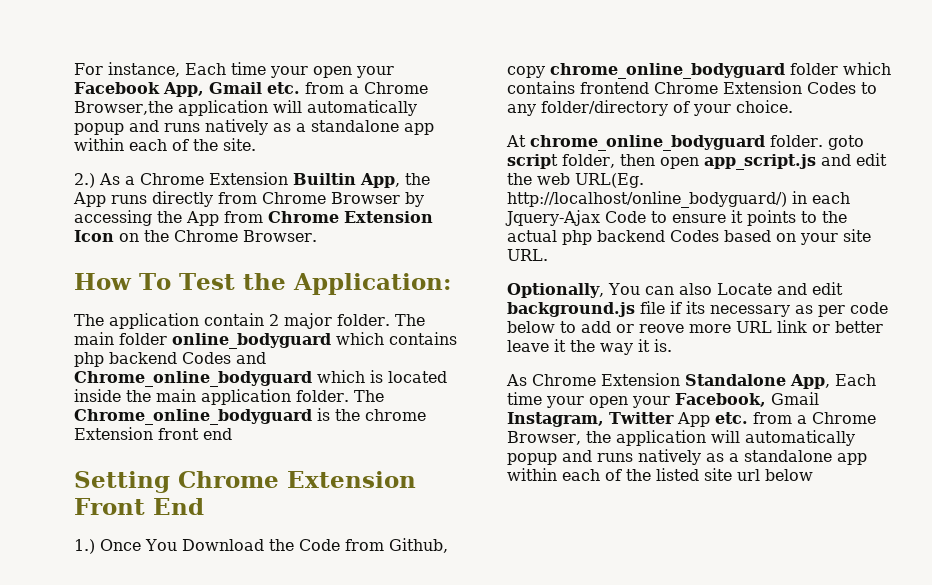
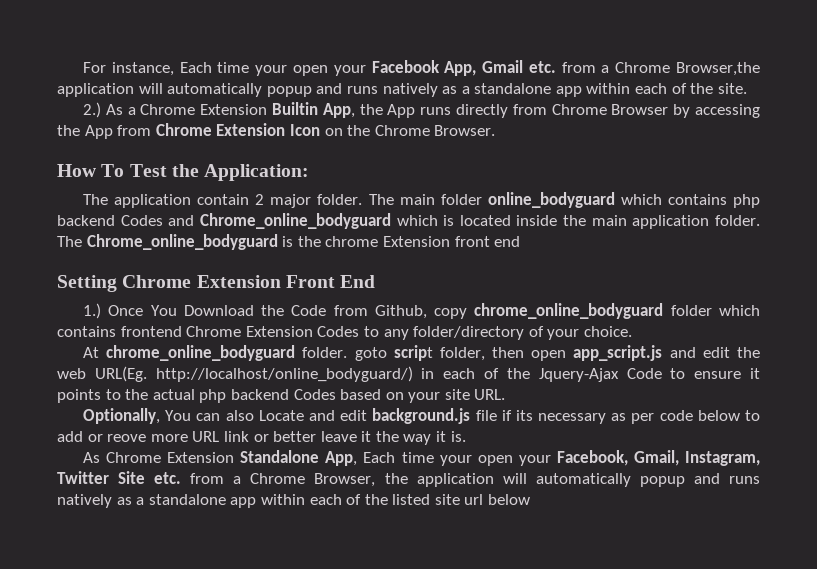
(850, 198) none -> [484,368,530,379] of the
[770,392,819,405] Gmail -> [633,450,679,466] Gmail,
[676,412,710,427] App -> [118,471,146,484] Site

